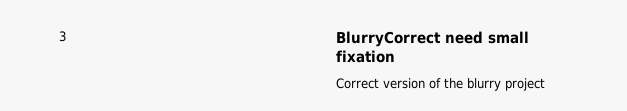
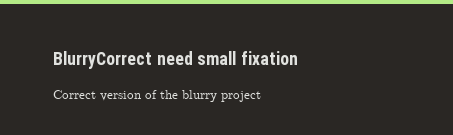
[59,31,66,42] 3 // -> (53, 60) none

